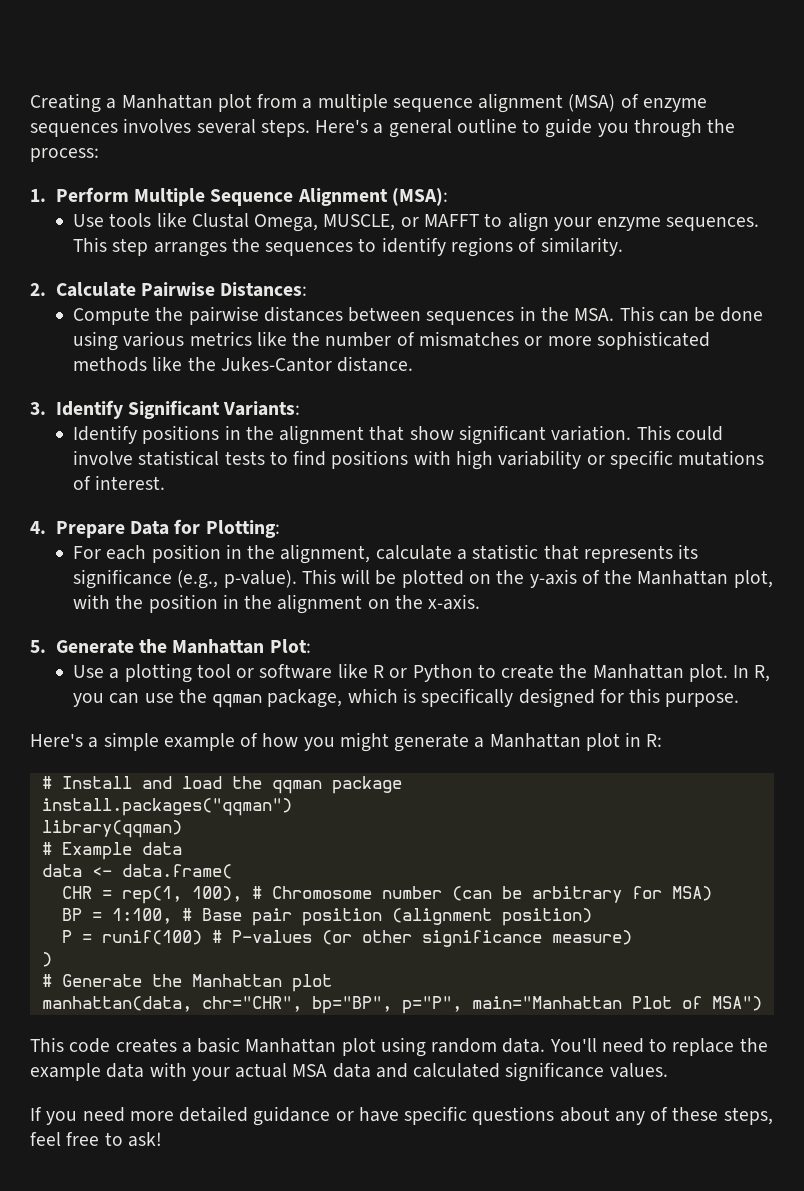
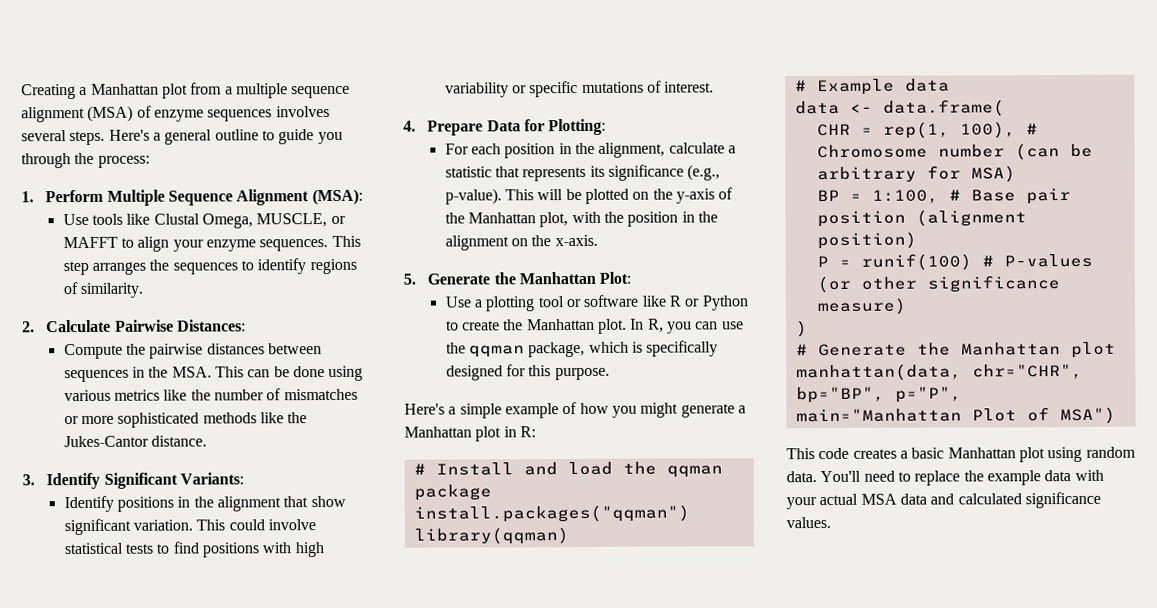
[30,1106,773,1126] [30,1132,162,1147] // If you need more detailed guidance or have specific questions about any of these steps, feel free to ask! -> (831, 522) none

